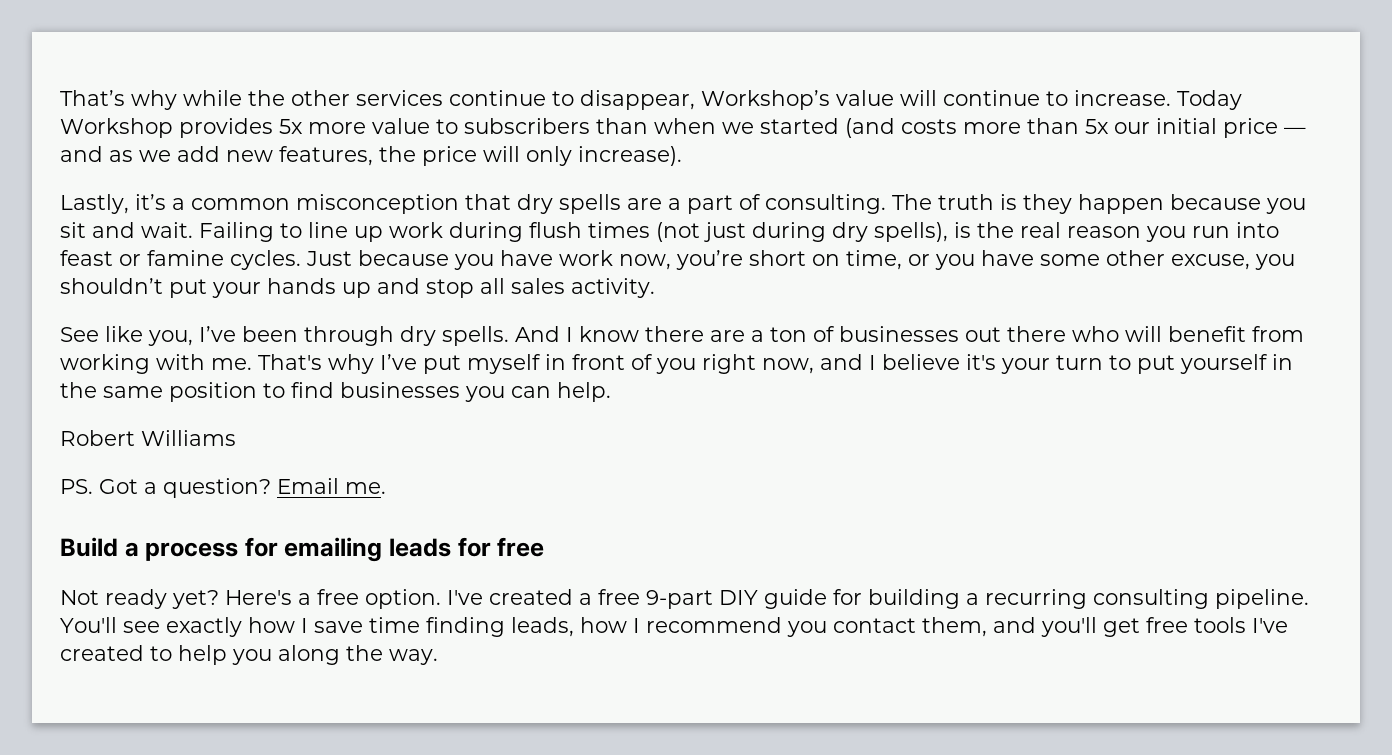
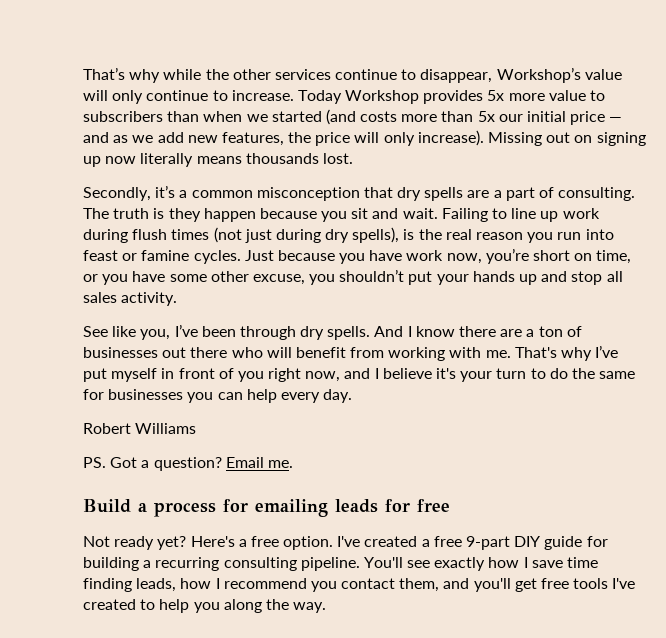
(937, 98) none -> [112,90,144,104] only
[60,194,129,214] // Lastly, -> [488,132,646,146] [83,153,353,167] [83,187,151,201] Missing out on signing up now literally means thousands lost. // Secondly,
[1137,354,1293,374] [60,382,611,402] put yourself in the same position to find businesses you can help. -> [549,368,636,379] [83,389,353,403] do the same for businesses you can help every day.

